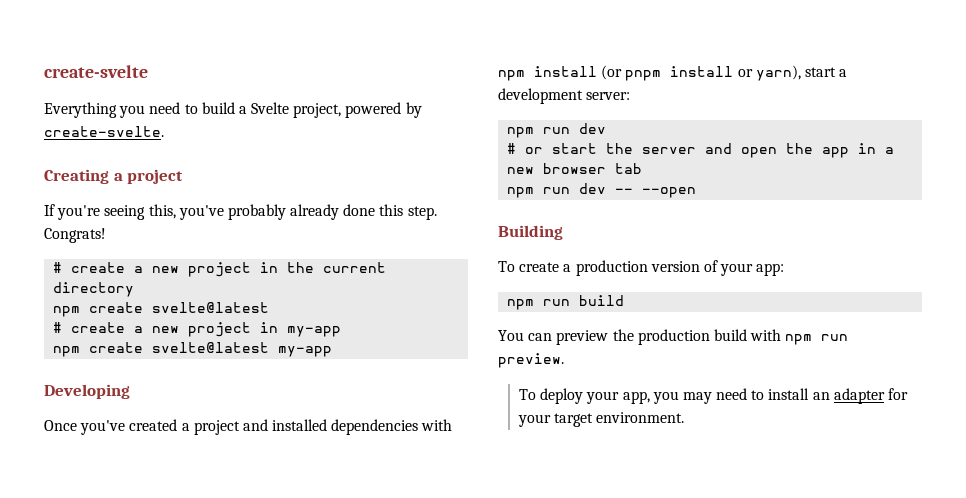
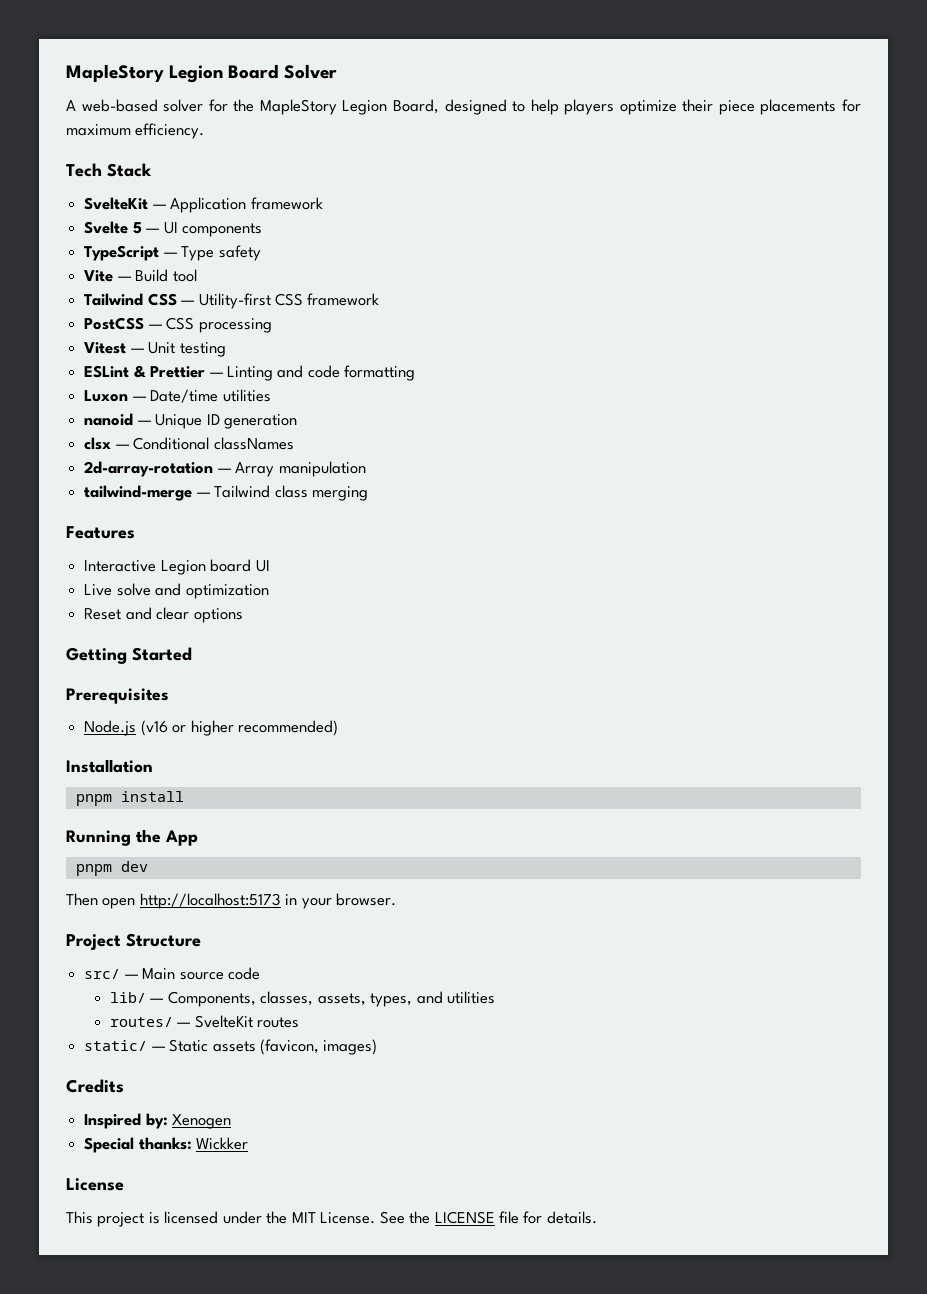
[44,65,148,78] [44,102,422,118] [44,126,164,137] [44,169,184,184] [44,204,437,220] [44,228,106,243] [53,262,387,277] [53,282,135,297] [53,302,270,317] [53,322,342,337] [53,342,333,357] [44,384,130,399] [44,419,453,435] [498,65,848,81] [498,88,631,104] [507,123,607,138] [507,143,895,158] [507,163,643,174] [507,183,697,198] [498,225,563,240] [498,260,785,276] [507,295,625,310] [498,329,849,345] [498,353,564,368] [518,388,909,404] [517,412,685,427] create-svelte // Everything you need to build a Svelte project, powered by create-svelte. // Creating a project // If you're seeing this, you've probably already done this step. Congrats! // # create a new project in the current directory // npm create svelte@latest // # create a new project in my-app // npm create svelte@latest my-app // Developing // Once you've created a project and installed dependencies with npm install (or pnpm install or yarn), start a development server: // npm run dev // # or start the server and open the app in a new browser tab // npm run dev -- --open // Building // To create a production version of your app: // npm run build // You can preview the production build with npm run preview. // To deploy your app, you may need to install an adapter for your target environment. -> [66,64,338,83] [66,99,861,115] [66,123,205,139] [66,163,152,177] [84,197,323,213] [84,221,262,237] [84,245,261,261] [84,269,197,282] [84,293,380,309] [84,317,272,333] [84,342,226,357] [84,365,416,381] [84,389,271,403] [84,413,297,429] [84,437,294,450] [84,461,366,477] [84,485,368,501] [66,526,135,539] [84,559,270,575] [84,583,269,599] [84,607,243,623] [66,647,192,664] [66,688,169,704] [84,720,338,736] [66,759,153,773] [75,791,184,806] [66,829,198,846] [75,861,148,876] [66,893,397,909] [66,933,201,950] [84,967,260,980] [110,991,496,1007] [110,1015,300,1028] [84,1039,378,1055] [66,1079,124,1093] [84,1113,232,1129] [84,1137,249,1153] [66,1178,124,1191] [66,1211,597,1227] MapleStory Legion Board Solver // A web-based solver for the MapleStory Legion Board, designed to help players optimize their piece placements for maximum efficiency. // Tech Stack // SvelteKit — Application framework // Svelte 5 — UI components // TypeScript — Type safety // Vite — Build tool // Tailwind CSS — Utility-first CSS framework // PostCSS — CSS processing // Vitest — Unit testing // ESLint & Prettier — Linting and code formatting // Luxon — Date/time utilities // nanoid — Unique ID generation // clsx — Conditional classNames // 2d-array-rotation — Array manipulation // tailwind-merge — Tailwind class merging // Features // Interactive Legion board UI // Live solve and optimization // Reset and clear options // Getting Started // Prerequisites // Node.js (v16 or higher recommended) // Installation // pnpm install // Running the App // pnpm dev // Then open http://localhost:5173 in your browser. // Project Structure // src/ — Main source code // lib/ — Components, classes, assets, types, and utilities // routes/ — SvelteKit routes // static/ — Static assets (favicon, images) // Credits // Inspired by: Xenogen // Special thanks: Wickker // License // This project is licensed under the MIT License. See the LICENSE file for details.

